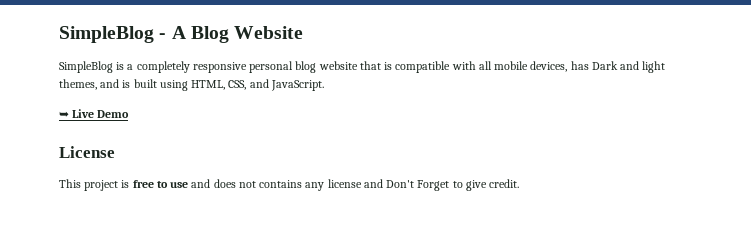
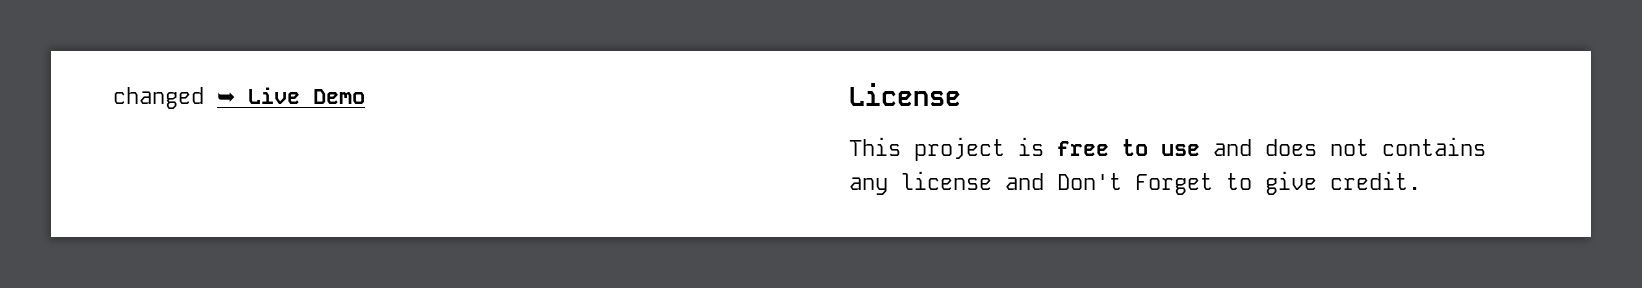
[59,26,304,43] [59,61,666,73] [59,79,324,91] SimpleBlog - A Blog Website // SimpleBlog is a completely responsive personal blog website that is compatible with all mobile devices, has Dark and light themes, and is built using HTML, CSS, and JavaScript. // -> [113,87,204,109] changed

